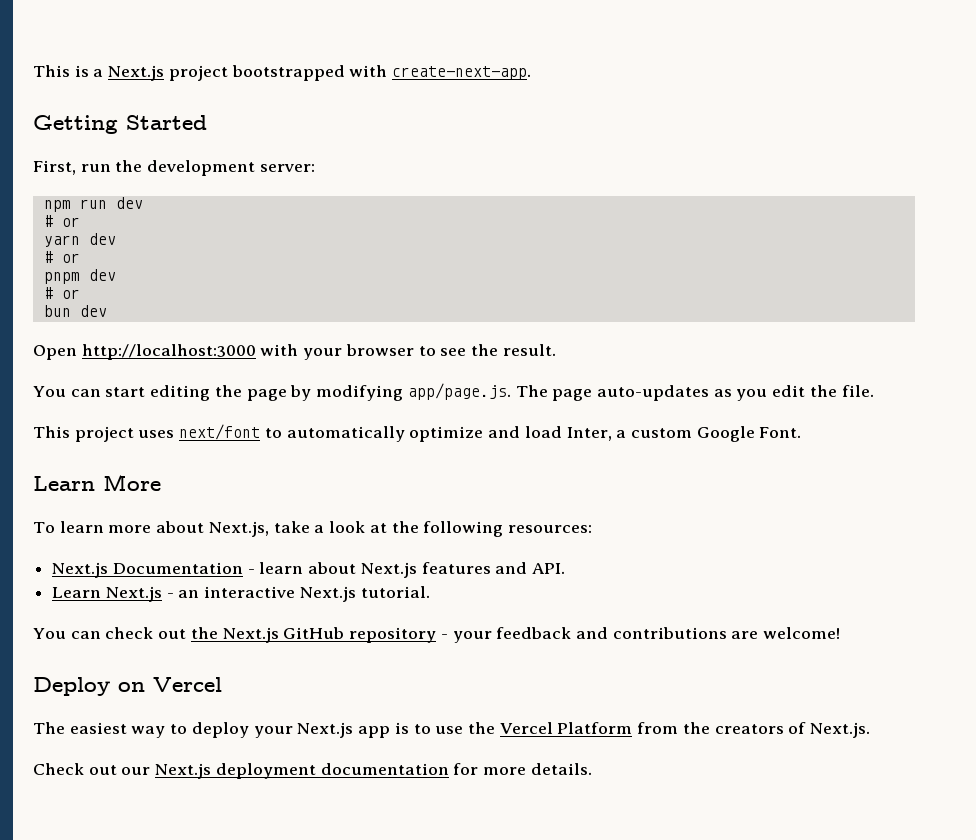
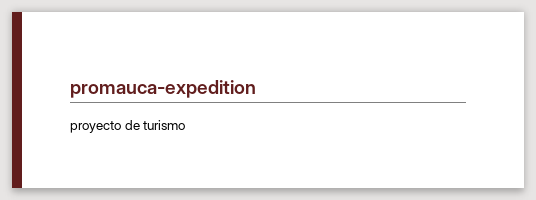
[33,65,532,81] [33,115,207,134] [33,160,315,176] [43,197,143,212] [43,215,80,227] [43,233,116,247] [43,251,80,263] [43,269,116,284] [43,287,80,299] [43,305,107,317] [33,344,556,360] [33,383,874,401] [33,424,802,442] [33,474,161,491] [33,521,592,537] [52,562,566,578] [52,586,430,602] [33,627,841,643] [33,677,222,696] [33,722,871,738] [33,763,592,779] This is a Next.js project bootstrapped with create-next-app. // Getting Started // First, run the development server: // npm run dev // # or // yarn dev // # or // pnpm dev // # or // bun dev // Open http://localhost:3000 with your browser to see the result. // You can start editing the page by modifying app/page.js. The page auto-updates as you edit the file. // This project uses next/font to automatically optimize and load Inter, a custom Google Font. // Learn More // To learn more about Next.js, take a look at the following resources: // Next.js Documentation - learn about Next.js features and API. // Learn Next.js - an interactive Next.js tutorial. // You can check out the Next.js GitHub repository - your feedback and contributions are welcome! // Deploy on Vercel // The easiest way to deploy your Next.js app is to use the Vercel Platform from the creators of Next.js. // Check out our Next.js deployment documentation for more details. -> [70,80,256,98] [70,120,186,133] promauca-expedition // proyecto de turismo

